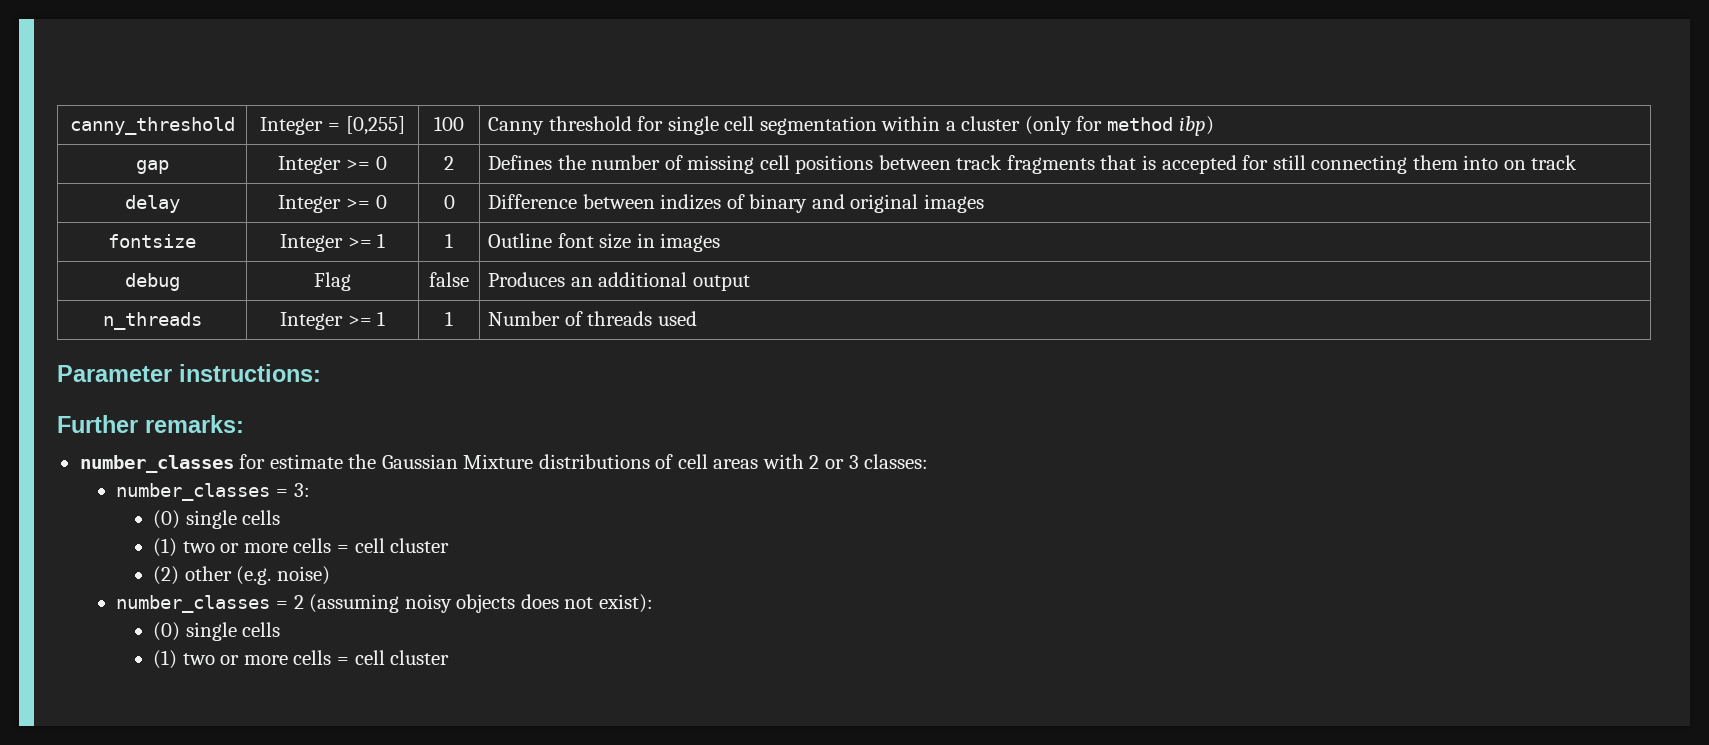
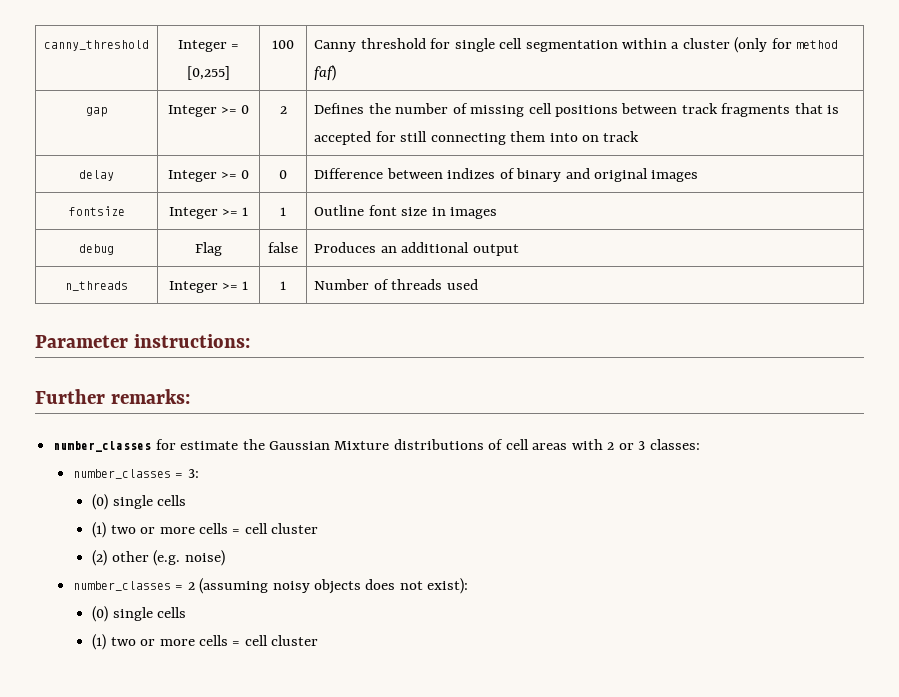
[1178,116,1214,136] ibp) -> [314,65,337,81] faf)

